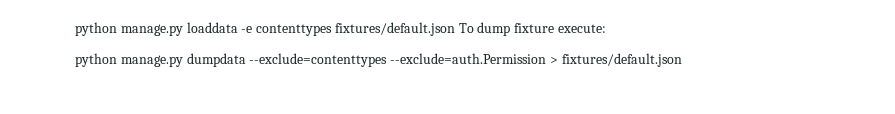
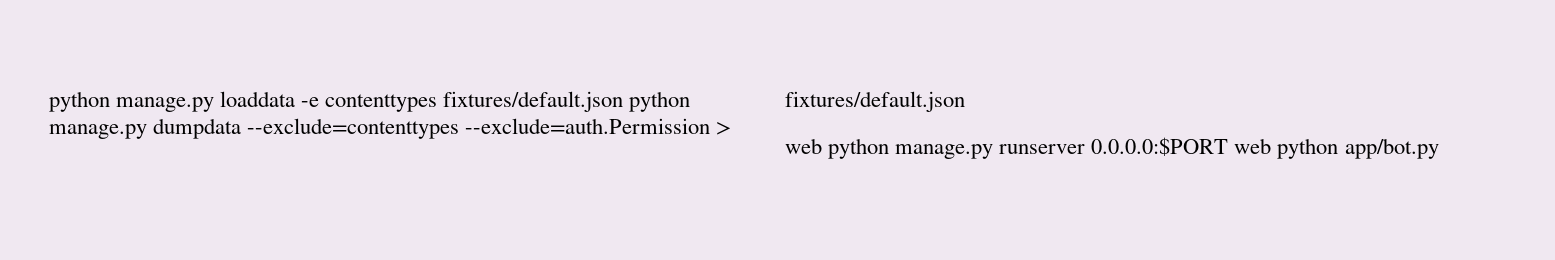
[458,22,607,36] To dump fixture execute: // -> (624, 101) none
(682, 60) none -> [785,137,1439,159] // web python manage.py runserver 0.0.0.0:$PORT web python app/bot.py

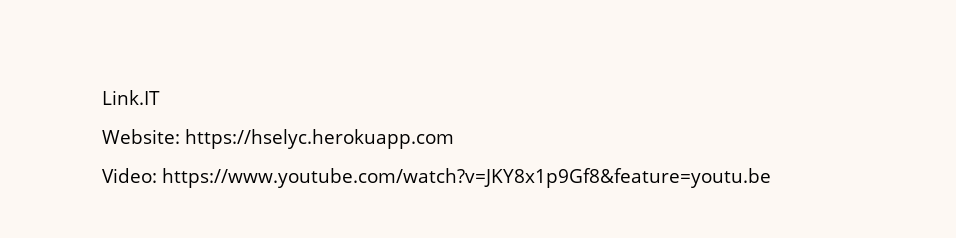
[49,91,691,112] [49,118,732,139] [785,91,965,112] [785,137,1439,159] python manage.py loaddata -e contenttypes fixtures/default.json python manage.py dumpdata --exclude=contenttypes --exclude=auth.Permission > fixtures/default.json // web python manage.py runserver 0.0.0.0:$PORT web python app/bot.py -> [102,90,160,105] [102,129,454,149] [102,168,771,188] Link.IT // Website: https://hselyc.herokuapp.com // Video: https://www.youtube.com/watch?v=JKY8x1p9Gf8&feature=youtu.be

